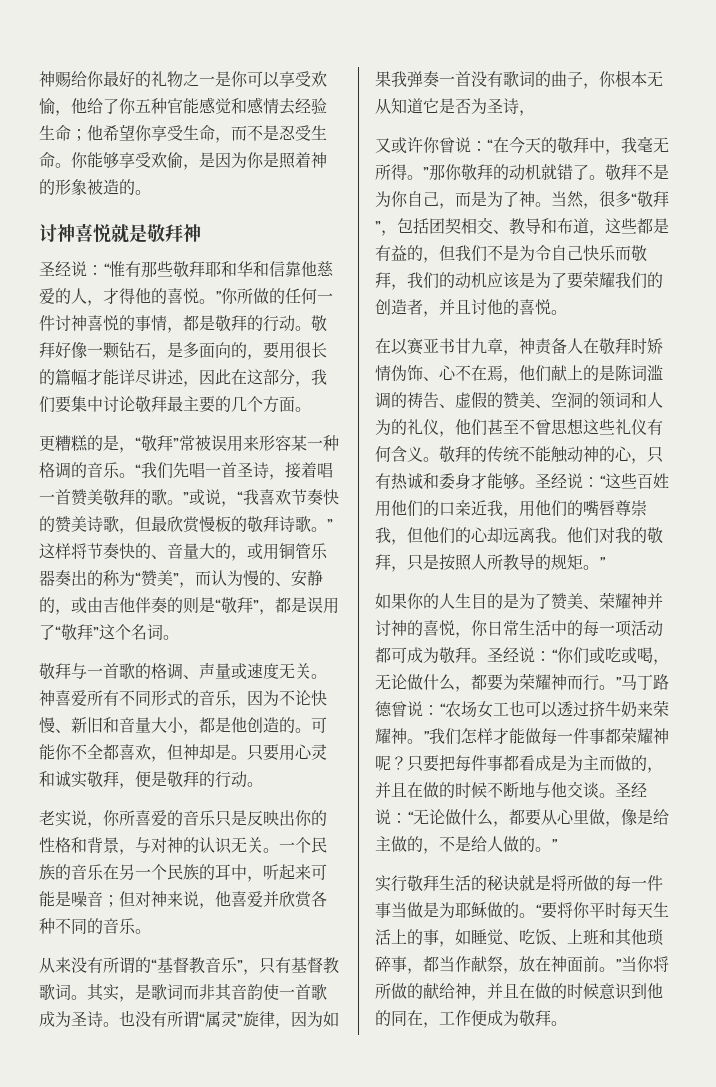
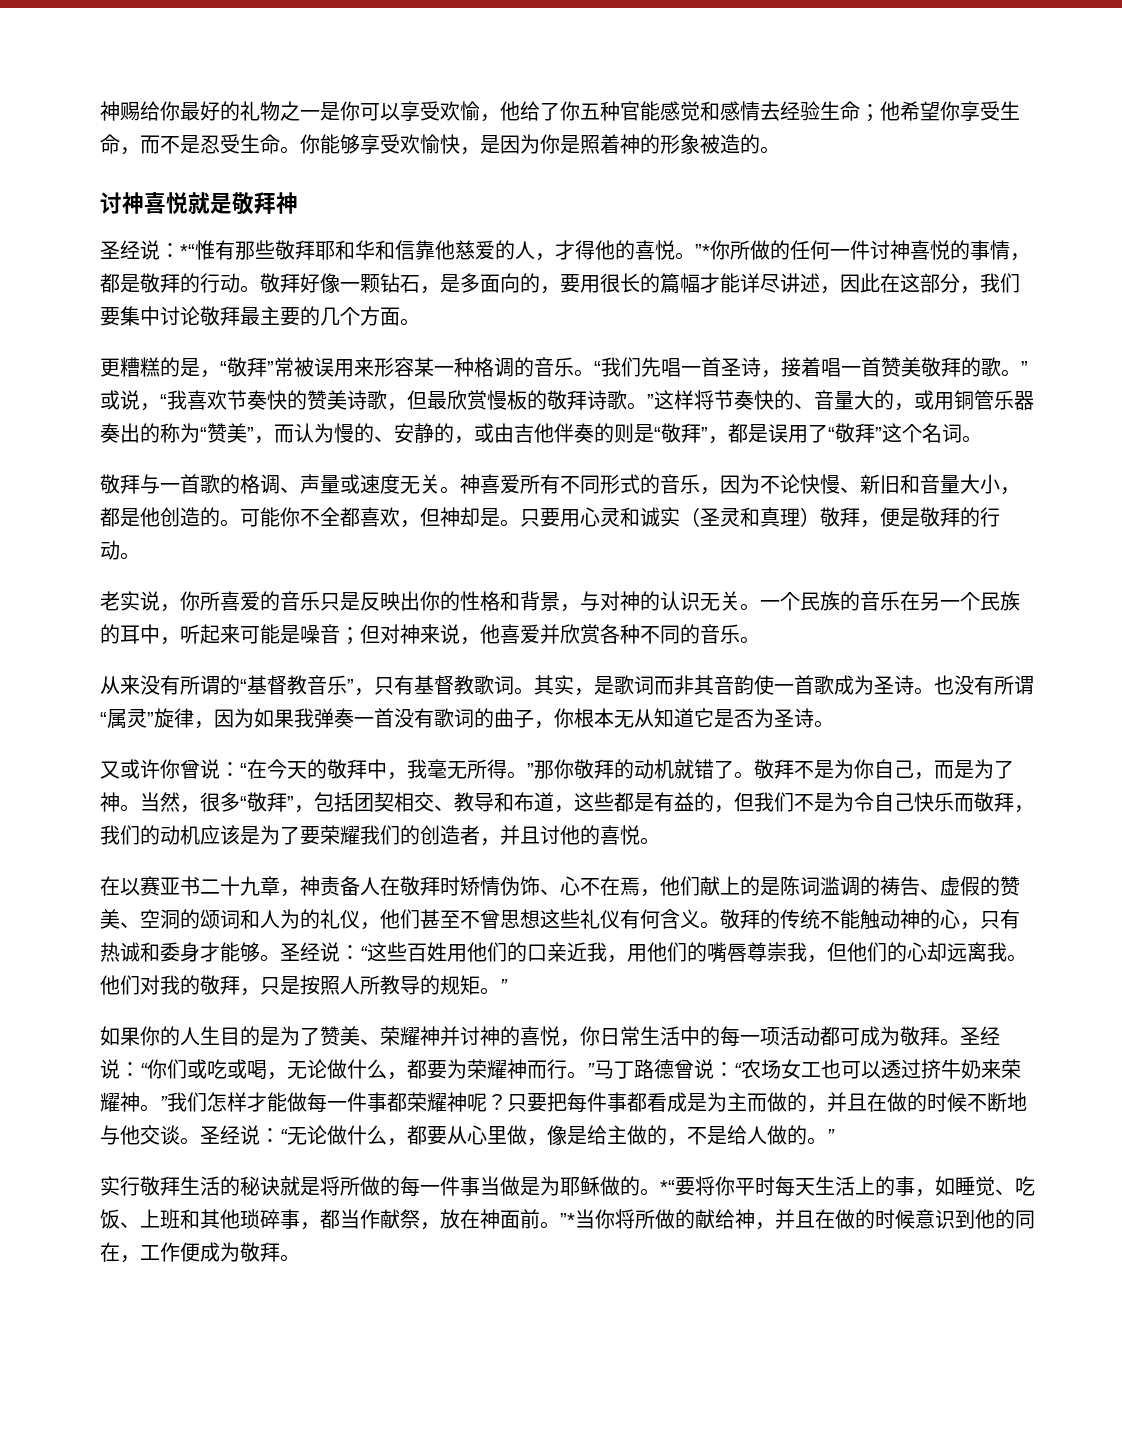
[167,152,183,169] 偷 -> [420,134,460,154] 愉快
[103,263,110,275] “ -> [180,244,195,258] *“
[215,291,222,302] ” -> [695,244,710,258] ”*
(87, 779) none -> [680,507,820,527] （圣灵和真理）
[519,110,535,116] ， -> [814,720,834,728] 。
[455,338,471,354] 甘 -> [200,876,240,896] 二十
[599,392,616,409] 领 -> [200,909,220,929] 颂
[535,904,542,916] “ -> [660,1180,675,1194] *“
[615,959,622,970] ” -> [560,1213,575,1227] ”*

